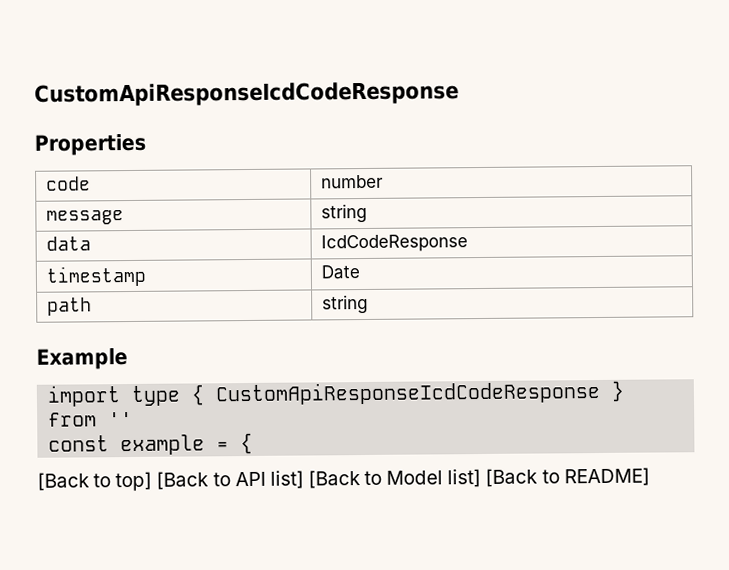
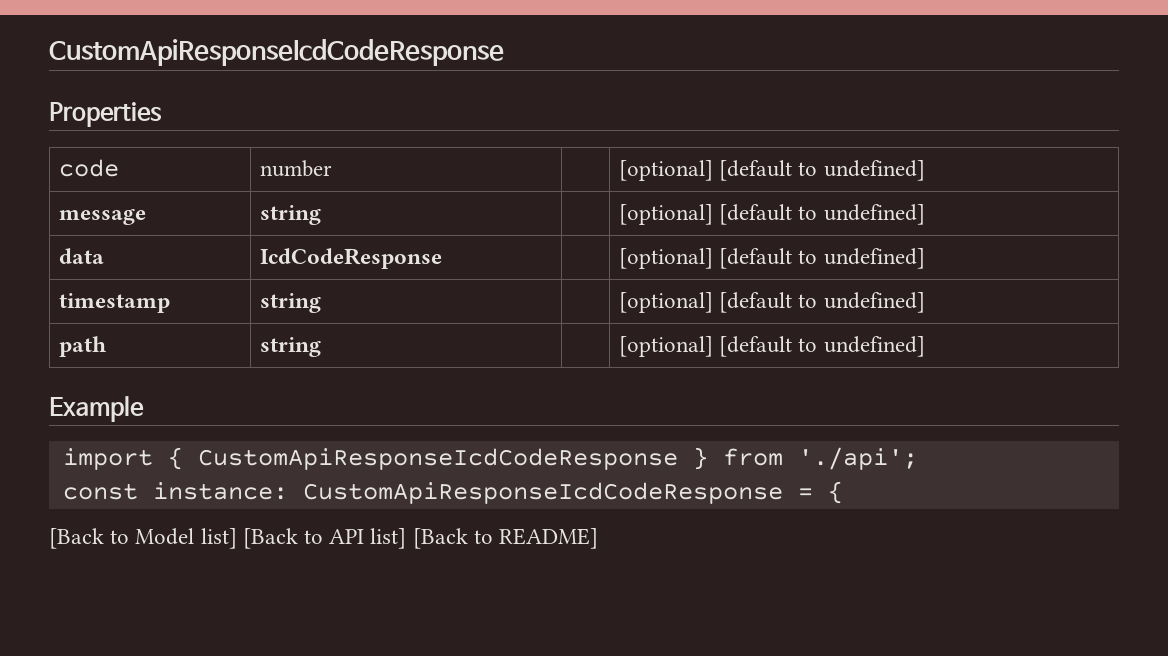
[46,210,125,225] [321,203,368,223] [46,236,92,251] [321,234,469,253] [46,265,147,287] [321,265,361,280] [47,297,93,316] [322,294,369,314] // message | string // data | IcdCodeResponse // timestamp | Date // path | string -> [619,160,925,181] [59,208,147,225] [260,205,322,225] [619,204,925,225] [59,248,105,264] [260,248,443,269] [619,248,925,269] [59,293,171,313] [260,293,322,313] [619,292,925,313] [59,336,108,357] [260,337,322,357] [619,336,925,357] | | [optional] [default to undefined] // message | string | | [optional] [default to undefined] // data | IcdCodeResponse | | [optional] [default to undefined] // timestamp | string | | [optional] [default to undefined] // path | string | | [optional] [default to undefined]
[131,385,182,406] type -> (153, 459) none
[108,411,134,427] '' -> [797,447,918,470] './api';
[120,434,206,456] example -> [152,482,783,504] instance: CustomApiResponseIcdCodeResponse
[115,471,153,492] top] -> [135,528,237,549] Model list]
[386,468,560,488] Model list] [Back to -> (493, 537) none

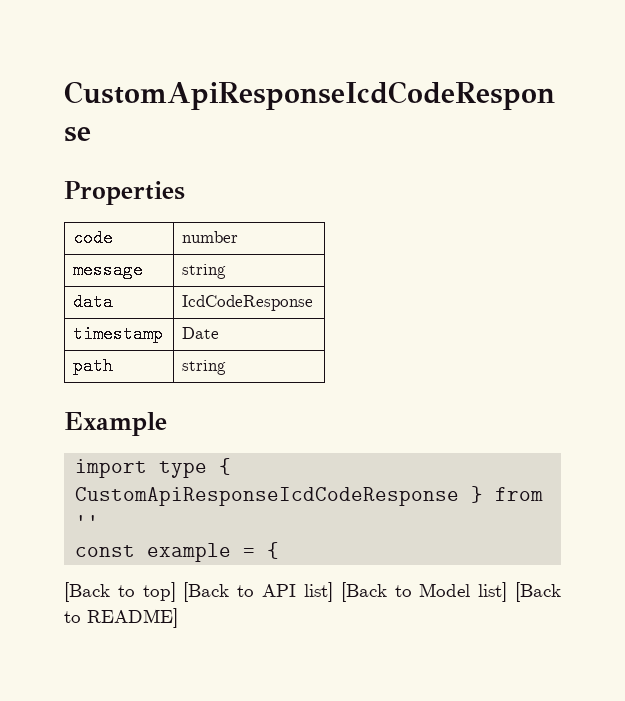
[619,160,925,181] [59,208,147,225] [260,205,322,225] [619,204,925,225] [59,248,105,264] [260,248,443,269] [619,248,925,269] [59,293,171,313] [260,293,322,313] [619,292,925,313] [59,336,108,357] [260,337,322,357] [619,336,925,357] | | [optional] [default to undefined] // message | string | | [optional] [default to undefined] // data | IcdCodeResponse | | [optional] [default to undefined] // timestamp | string | | [optional] [default to undefined] // path | string | | [optional] [default to undefined] -> [73,261,144,279] [182,264,227,279] [73,293,114,311] [182,295,314,311] [73,325,164,343] [182,327,220,339] [73,357,114,375] [182,360,227,375] // message | string // data | IcdCodeResponse // timestamp | Date // path | string
(153, 459) none -> [159,461,208,478] type
[797,447,918,470] './api'; -> [75,515,100,529] ''
[152,482,783,504] instance: CustomApiResponseIcdCodeResponse -> [147,543,232,562] example
[135,528,365,549] Model list] [Back to API -> [142,582,471,602] top] [Back to API list] [Back to Model

